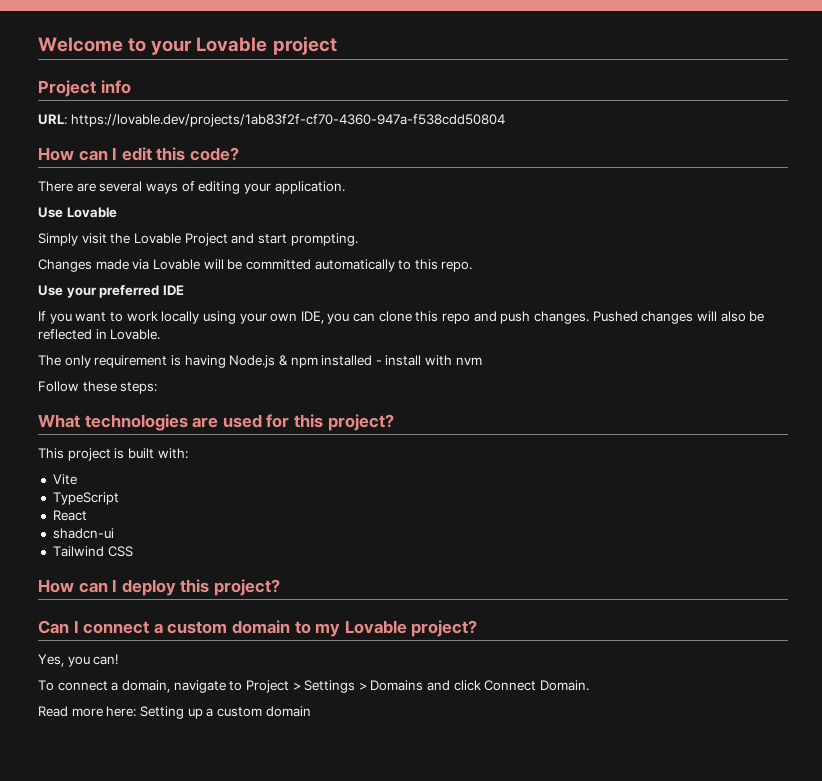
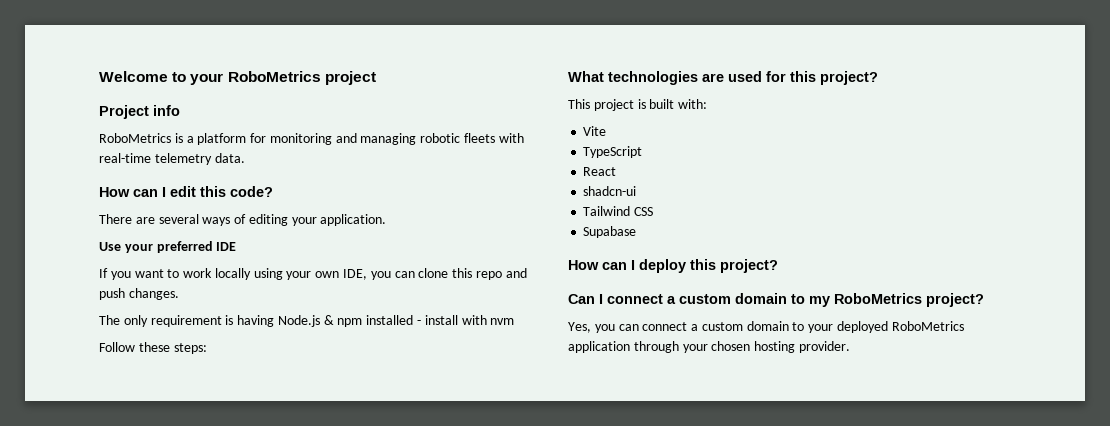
[196,37,268,52] Lovable -> [227,71,321,82] RoboMetrics
[38,114,505,127] URL: https://lovable.dev/projects/1ab83f2f-cf70-4360-947a-f538cdd50804 -> [99,133,524,145] [99,153,245,165] RoboMetrics is a platform for monitoring and managing robotic fleets with real-time telemetry data.
[38,207,117,218] [38,233,358,246] [38,259,473,272] // Use Lovable // Simply visit the Lovable Project and start prompting. // Changes made via Lovable will be committed automatically to this repo. -> (387, 220) none
[592,311,765,324] [38,329,161,340] Pushed changes will also be reflected in Lovable. -> (179, 294) none
(133, 551) none -> [583,226,637,238] // Supabase
[344,620,407,634] Lovable -> [834,293,922,304] RoboMetrics
[93,654,119,665] [38,680,590,693] [38,706,311,719] can! // To connect a domain, navigate to Project > Settings > Domains and click Connect Domain. // Read more here: Setting up a custom domain -> [618,321,964,333] [568,341,850,353] can connect a custom domain to your deployed RoboMetrics application through your chosen hosting provider.

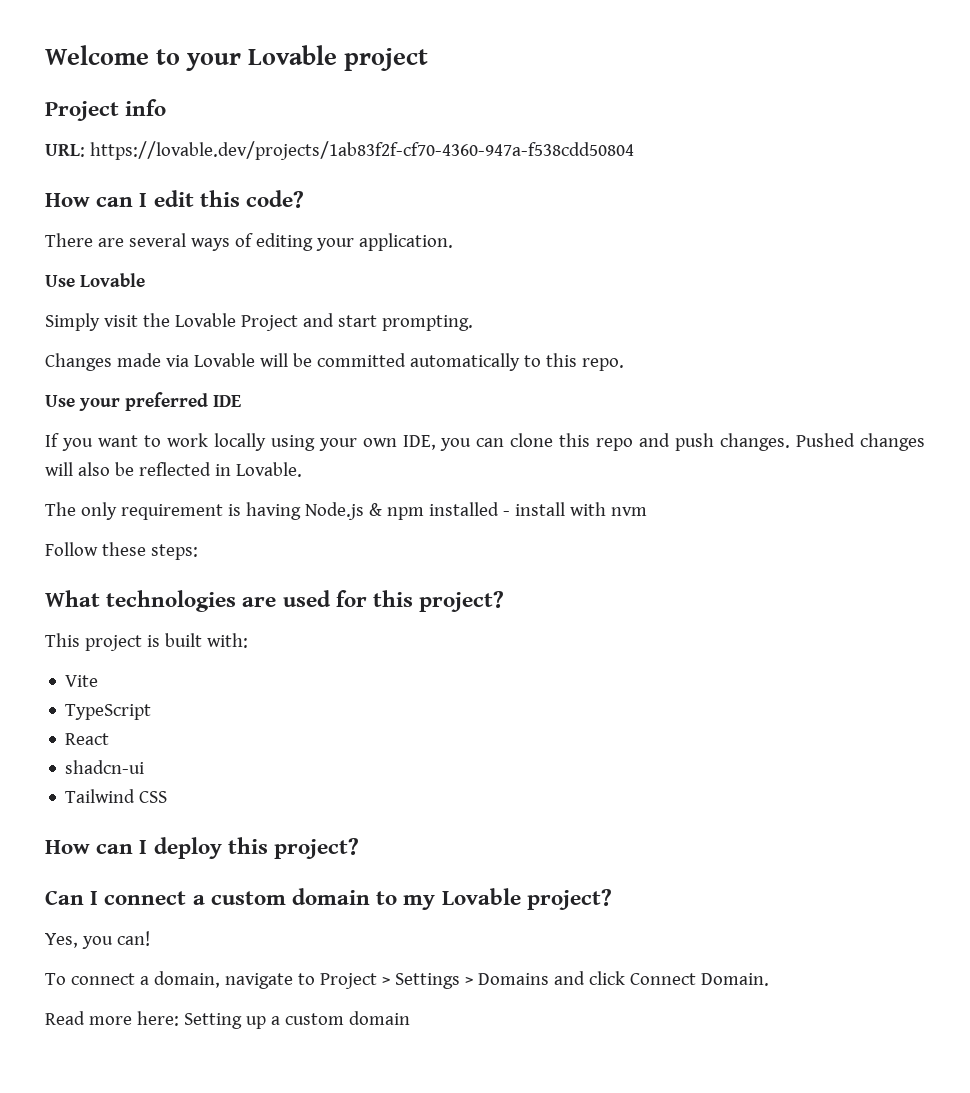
[227,71,321,82] RoboMetrics -> [248,45,338,65] Lovable
[99,133,524,145] [99,153,245,165] RoboMetrics is a platform for monitoring and managing robotic fleets with real-time telemetry data. -> [45,141,634,160] URL: https://lovable.dev/projects/1ab83f2f-cf70-4360-947a-f538cdd50804
(387, 220) none -> [45,273,145,287] [45,313,473,331] [45,353,624,371] // Use Lovable // Simply visit the Lovable Project and start prompting. // Changes made via Lovable will be committed automatically to this repo.
(179, 294) none -> [796,433,925,451] [45,462,302,477] Pushed changes will also be reflected in Lovable.
[583,226,637,238] // Supabase -> (168, 797) none
[834,293,922,304] RoboMetrics -> [441,888,521,905] Lovable
[618,321,964,333] [568,341,850,353] can connect a custom domain to your deployed RoboMetrics application through your chosen hosting provider. -> [116,931,150,946] [45,971,769,989] [45,1011,410,1029] can! // To connect a domain, navigate to Project > Settings > Domains and click Connect Domain. // Read more here: Setting up a custom domain

